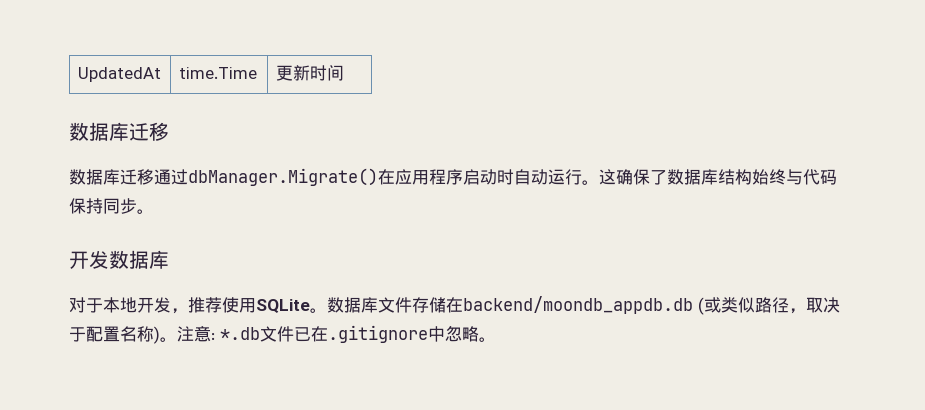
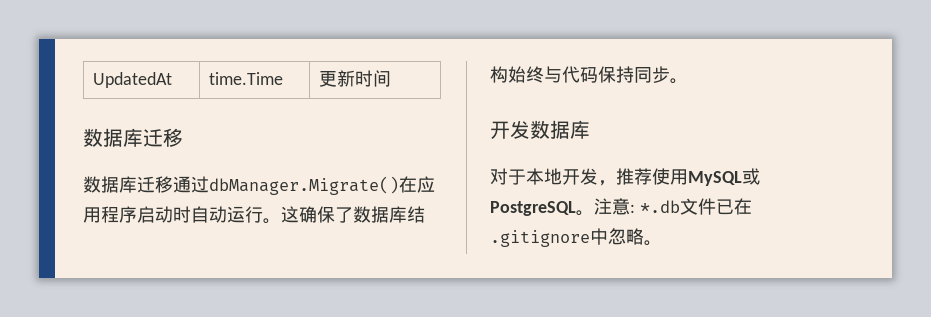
[256,296,840,315] [69,326,160,344] SQLite。数据库文件存储在backend/moondb_appdb.db (或类似路径，取决于配置名称) -> [688,168,760,186] [490,201,576,216] MySQL或PostgreSQL

